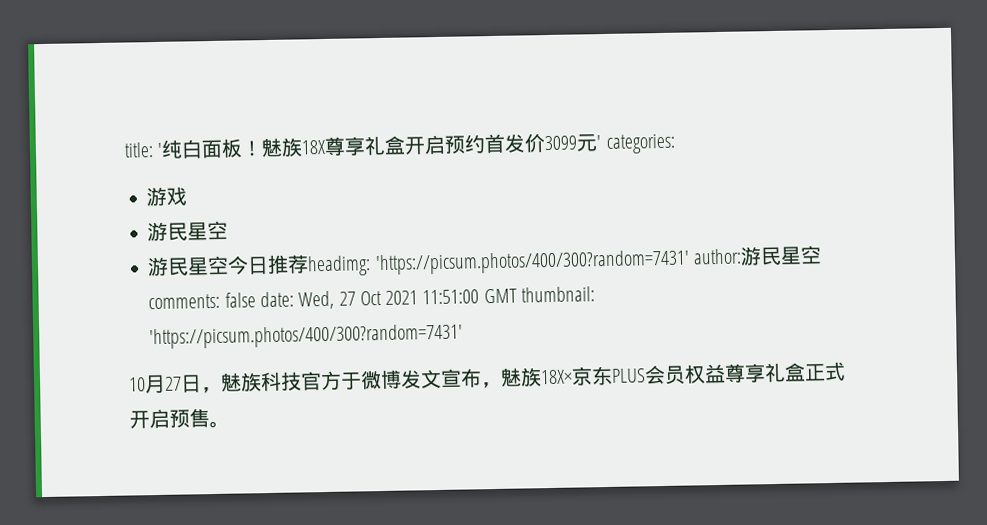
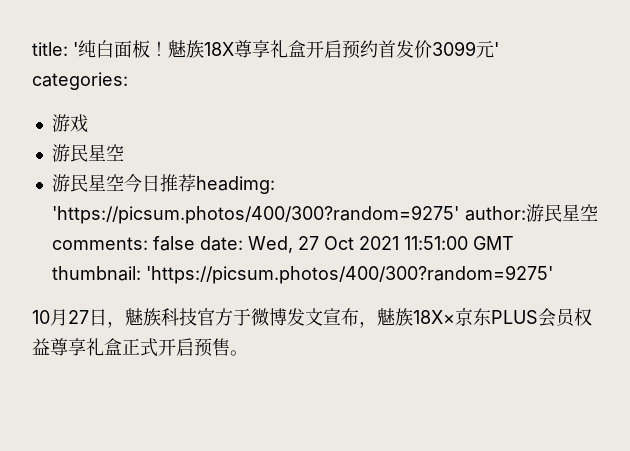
[374,249,690,276] 'https://picsum.photos/400/300?random=7431' -> [51,205,459,224] 'https://picsum.photos/400/300?random=9275'
[149,323,464,350] 'https://picsum.photos/400/300?random=7431' -> [145,265,553,284] 'https://picsum.photos/400/300?random=9275'

